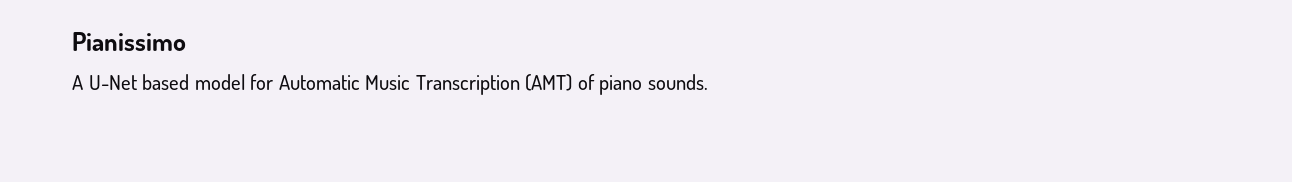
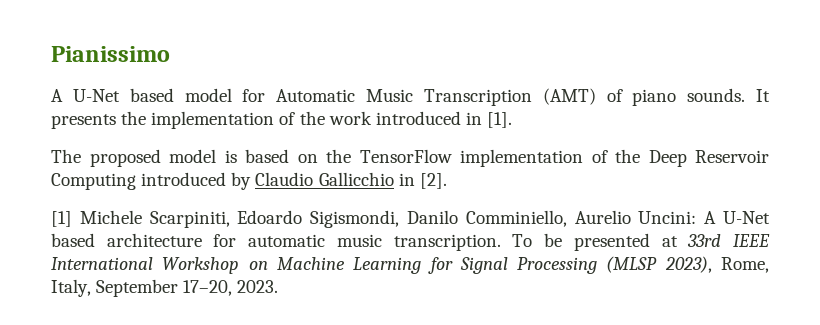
(708, 82) none -> [756,89,770,102] [51,111,513,129] [51,149,769,167] [51,172,447,190] [51,210,770,228] [51,233,771,251] [51,256,769,274] [51,279,279,297] It presents the implementation of the work introduced in [1]. // The proposed model is based on the TensorFlow implementation of the Deep Reservoir Computing introduced by Claudio Gallicchio in [2]. // [1] Michele Scarpiniti, Edoardo Sigismondi, Danilo Comminiello, Aurelio Uncini: A U-Net based architecture for automatic music transcription. To be presented at 33rd IEEE International Workshop on Machine Learning for Signal Processing (MLSP 2023), Rome, Italy, September 17–20, 2023.

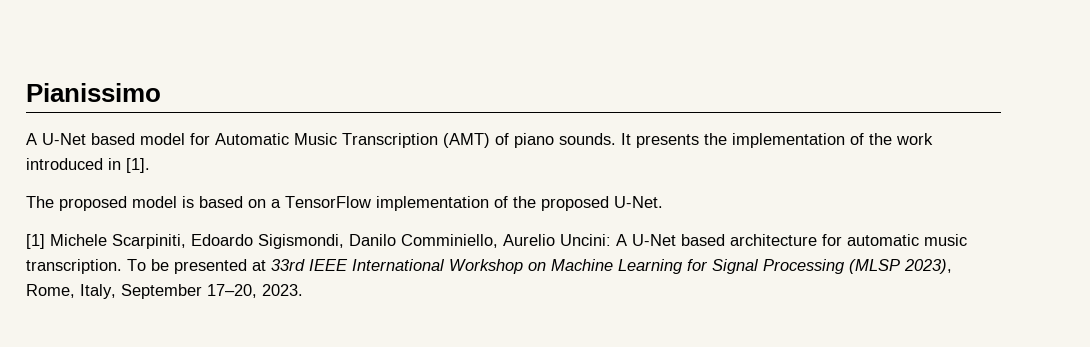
[326,149,351,163] the -> [271,199,281,208] a
[648,150,769,167] [51,172,447,190] Deep Reservoir Computing introduced by Claudio Gallicchio in [2]. -> [541,196,663,211] proposed U-Net.

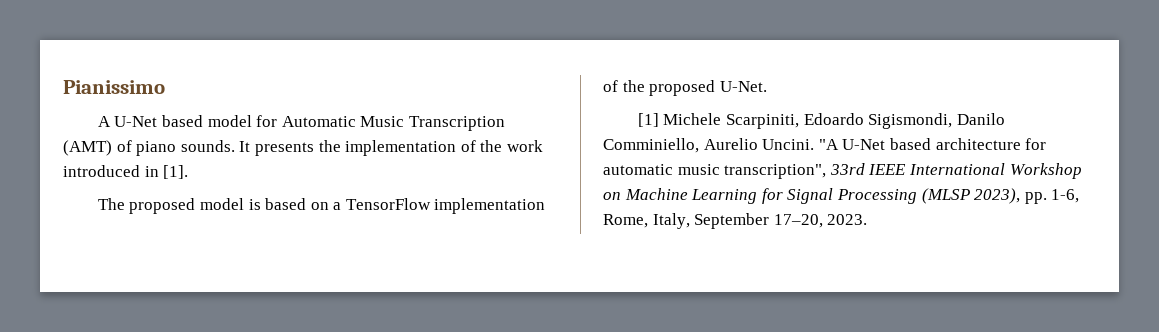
[560,234,627,246] Uncini: A -> [762,139,839,150] Uncini. "A
[26,259,266,274] transcription. To be presented at -> [724,164,827,179] transcription",
(952, 266) none -> [1024,189,1080,204] pp. 1-6,

